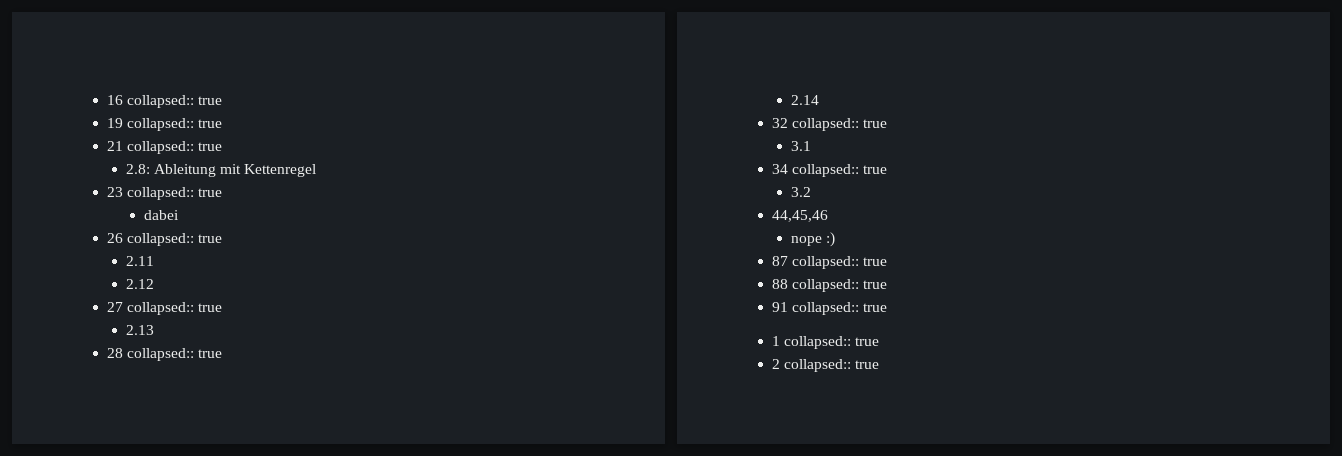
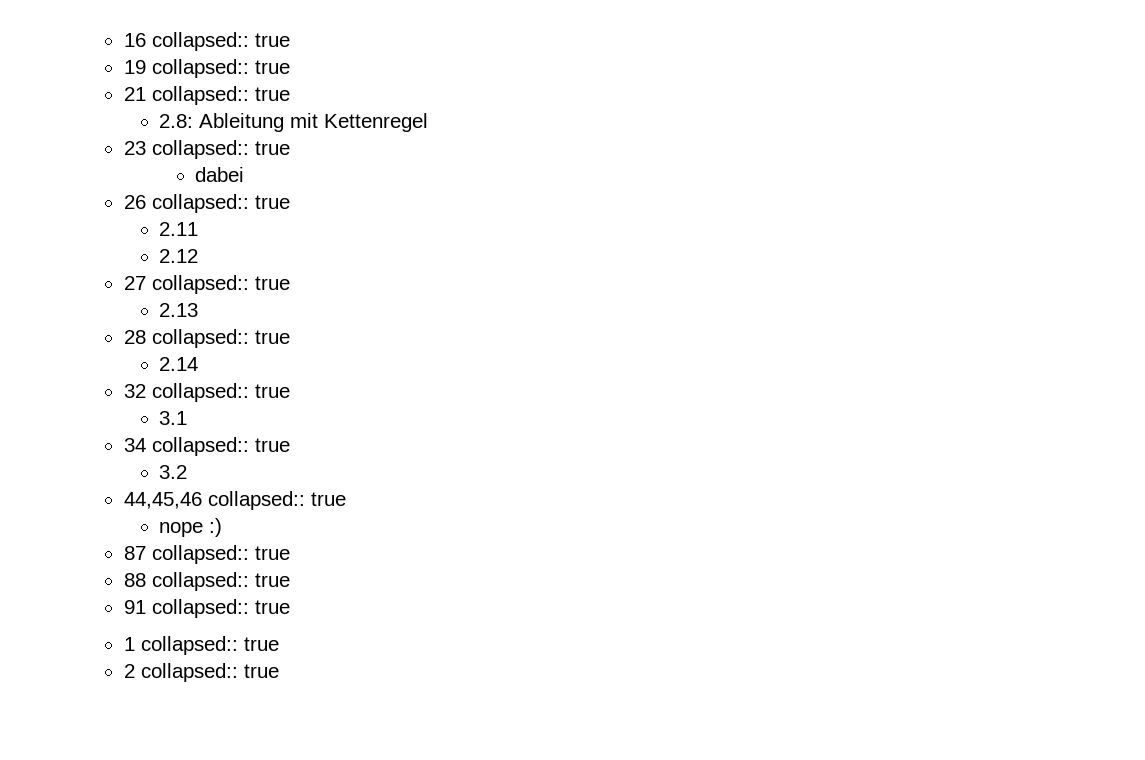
(829, 216) none -> [207,491,346,510] collapsed:: true

